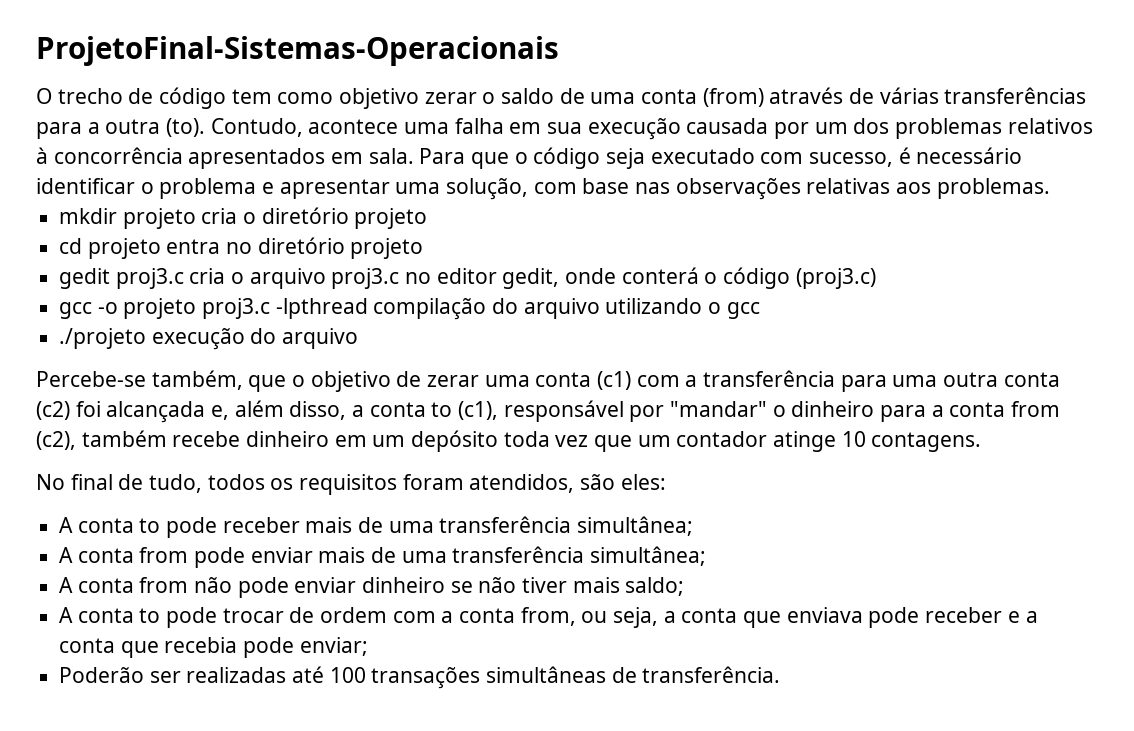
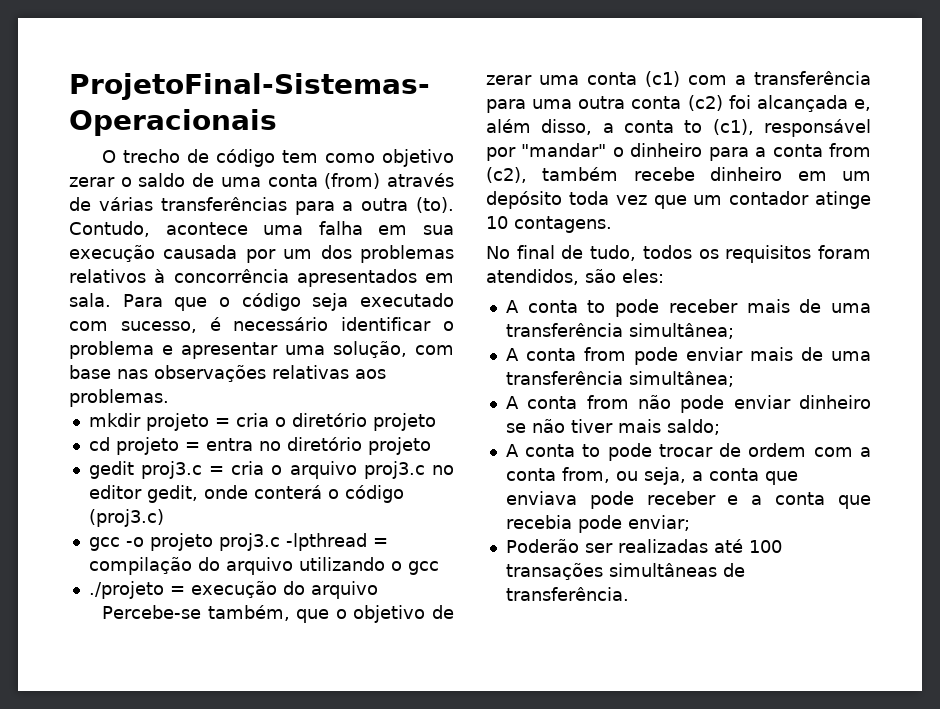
(196, 218) none -> [214,418,230,427] =
(161, 248) none -> [184,442,200,451] =
(184, 278) none -> [209,466,225,475] =
(368, 308) none -> [372,538,388,547] =
(147, 338) none -> [169,586,185,595] =

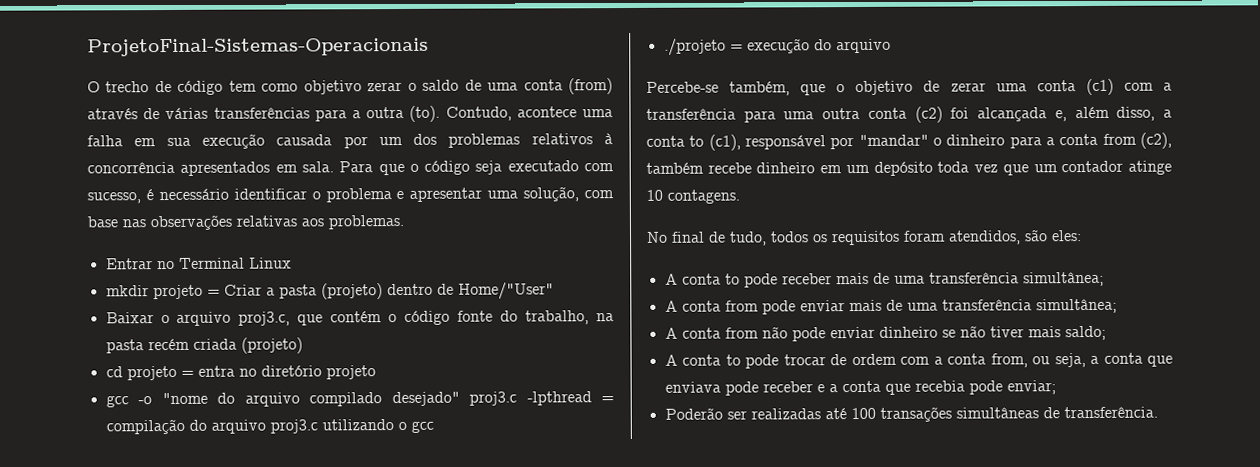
(169, 398) none -> [105,257,292,270] // Entrar no Terminal Linux
[235,413,436,431] cria o diretório projeto -> [223,282,554,300] [105,310,614,326] [105,337,303,354] Criar a pasta (projeto) dentro de Home/"User" // Baixar o arquivo proj3.c, que contém o código fonte do trabalho, na pasta recém criada (projeto)
[88,461,454,479] [88,485,404,503] [88,509,164,527] [88,533,213,551] gedit proj3.c = cria o arquivo proj3.c no editor gedit, onde conterá o código (proj3.c) // gcc -o projeto -> [105,391,460,408] gcc -o "nome do arquivo compilado desejado"
(293, 566) none -> [269,419,318,434] proj3.c

